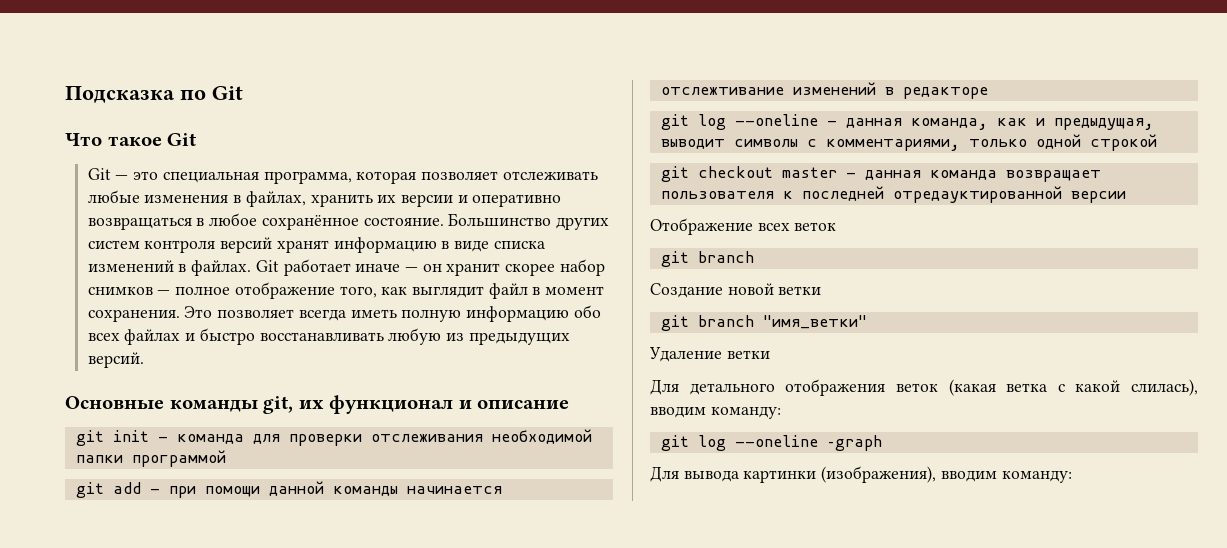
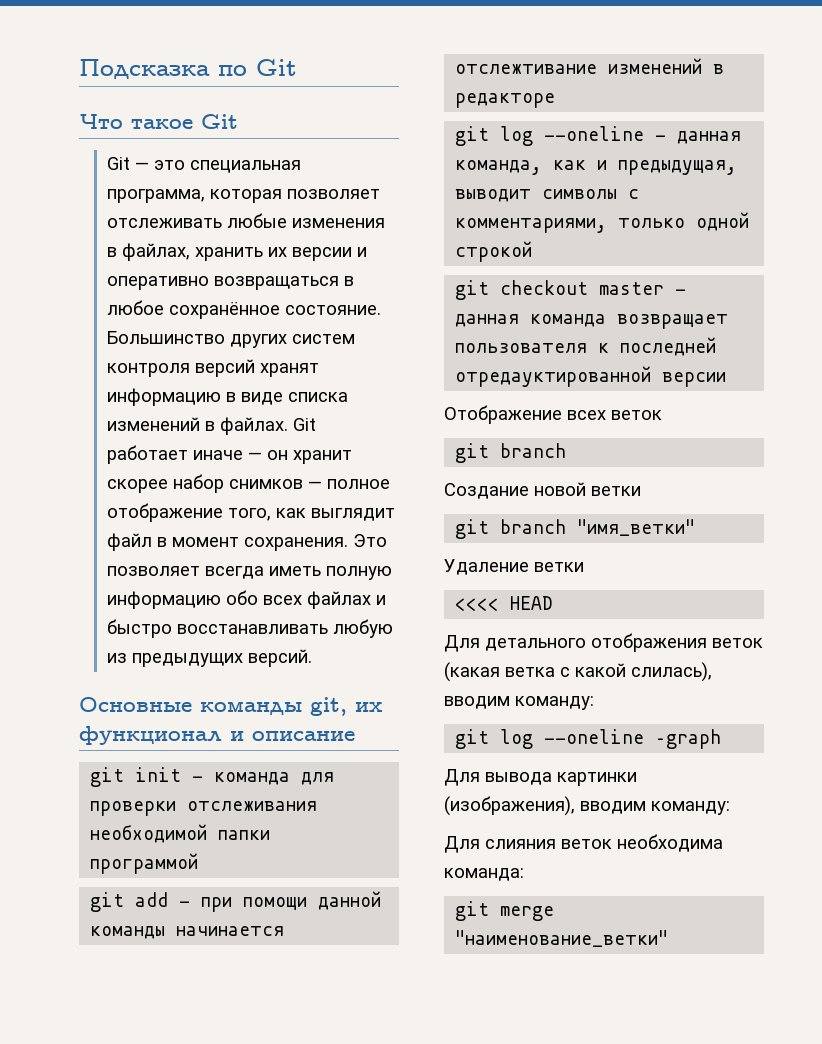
(770, 354) none -> [455,596,554,611] // <<<< HEAD
(1072, 476) none -> [444,834,723,853] [444,868,524,881] [455,901,555,921] [455,930,669,947] // Для слияния веток необходима команда: // git merge "наименование_ветки"

